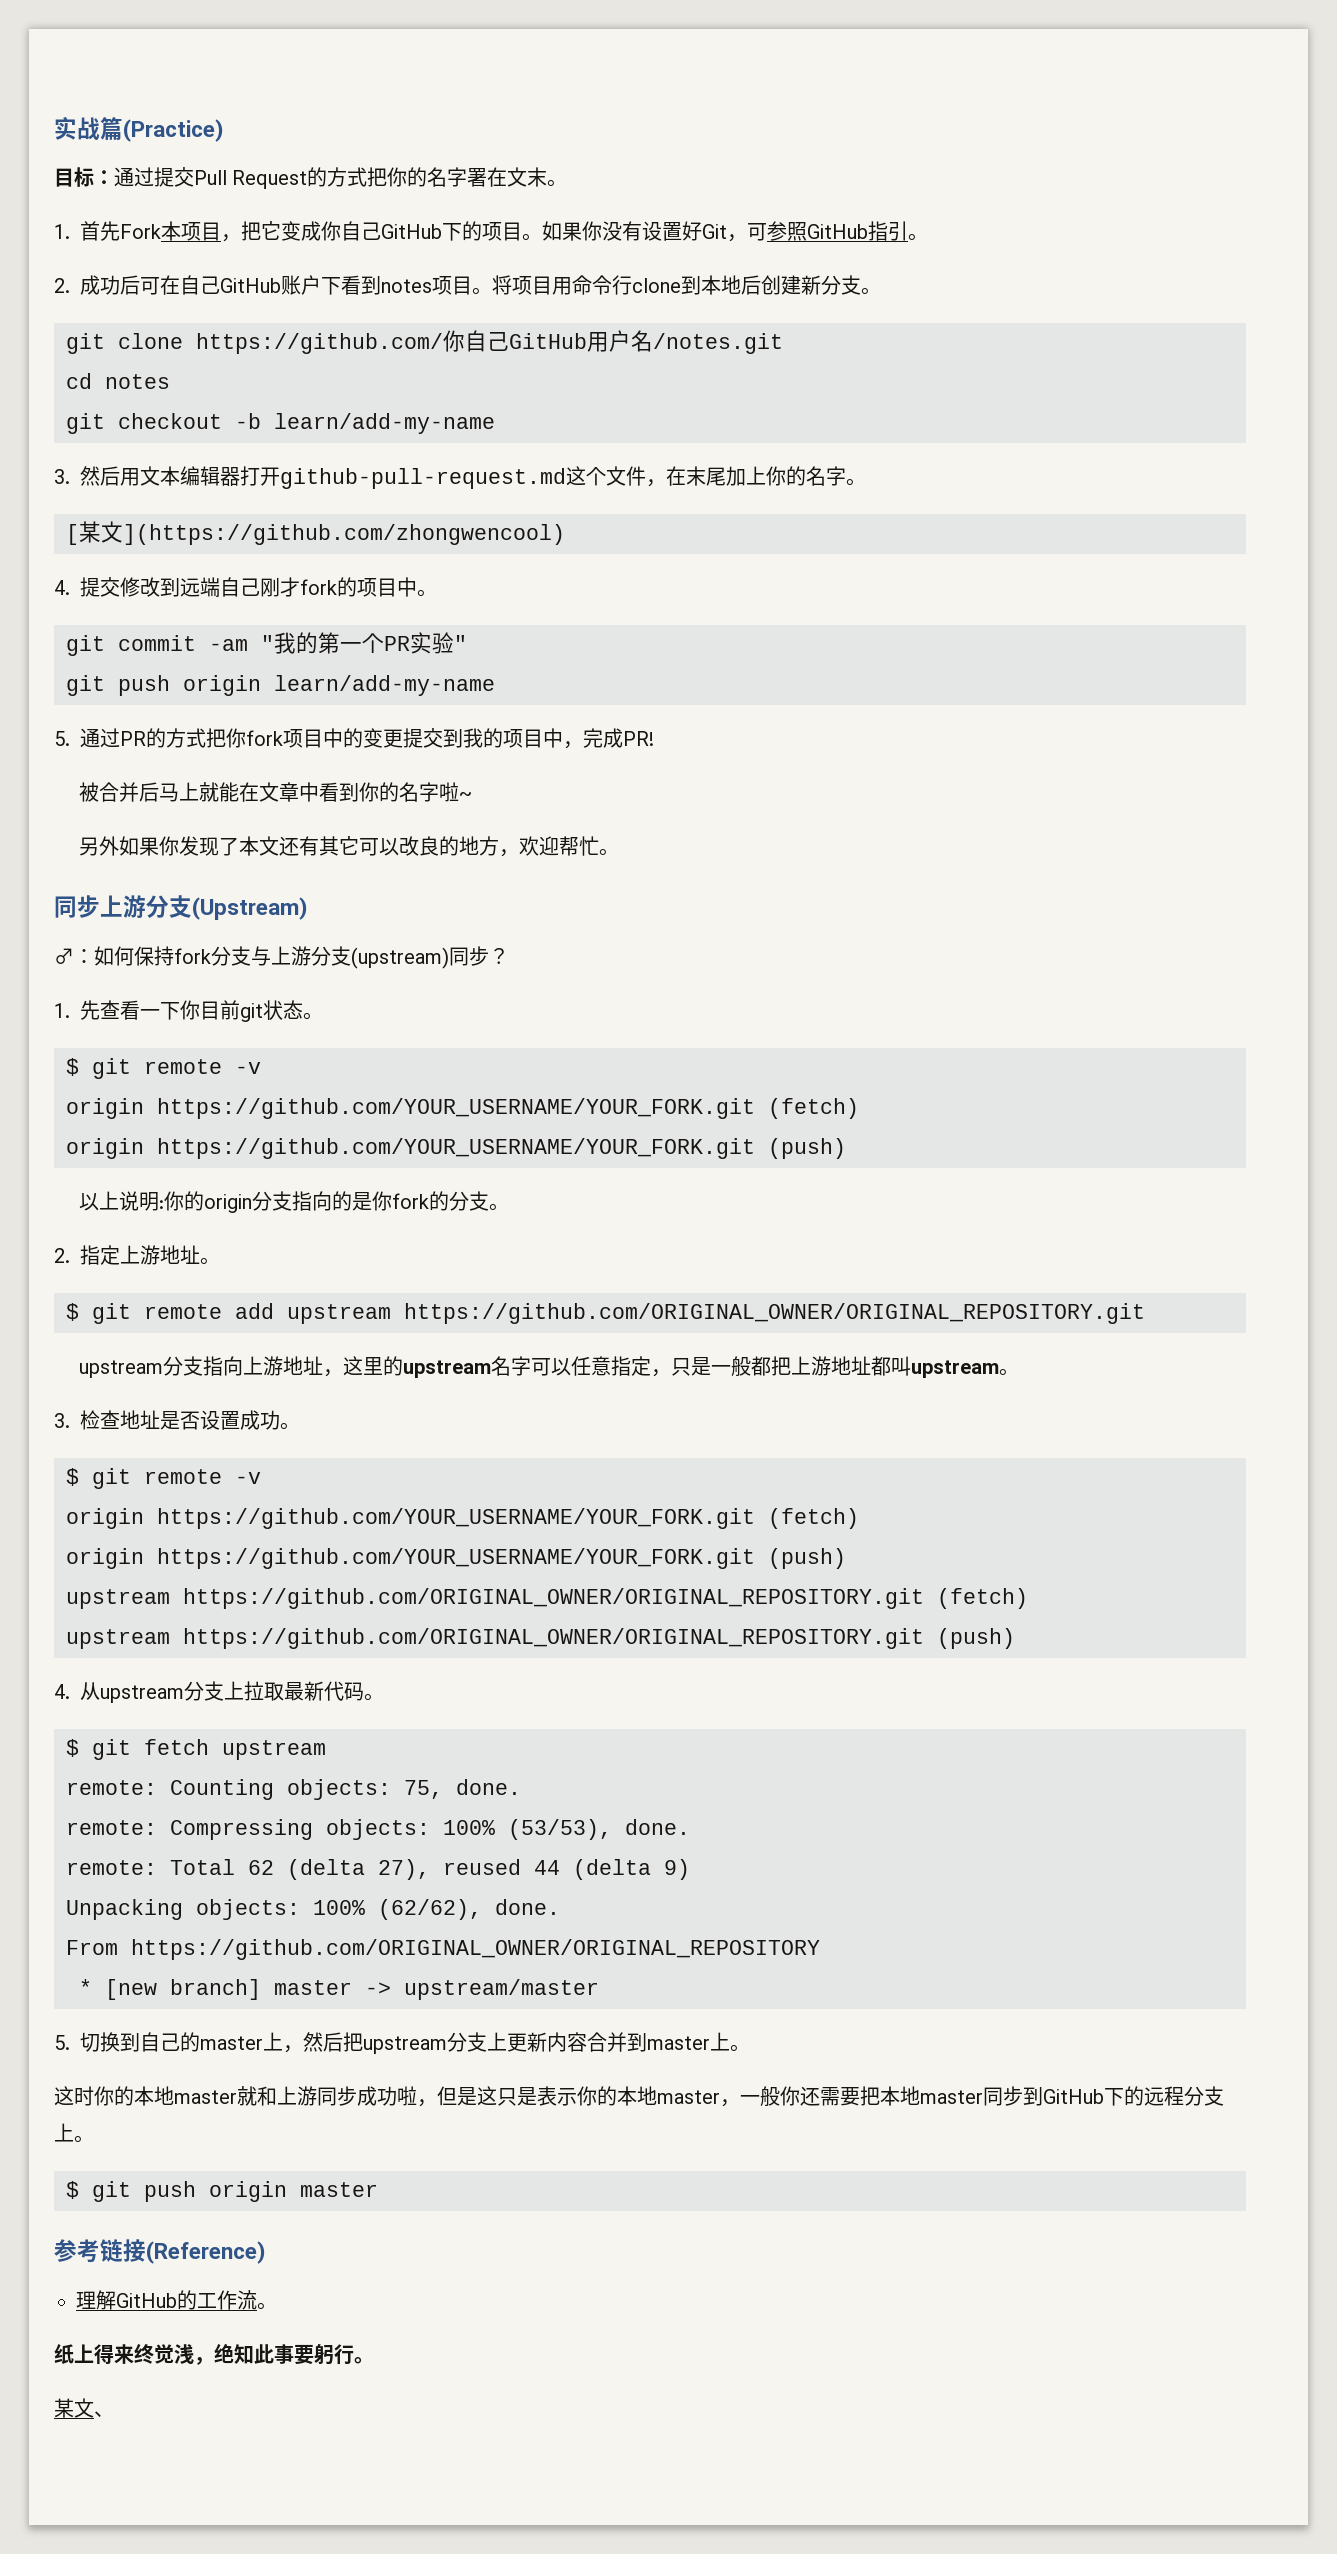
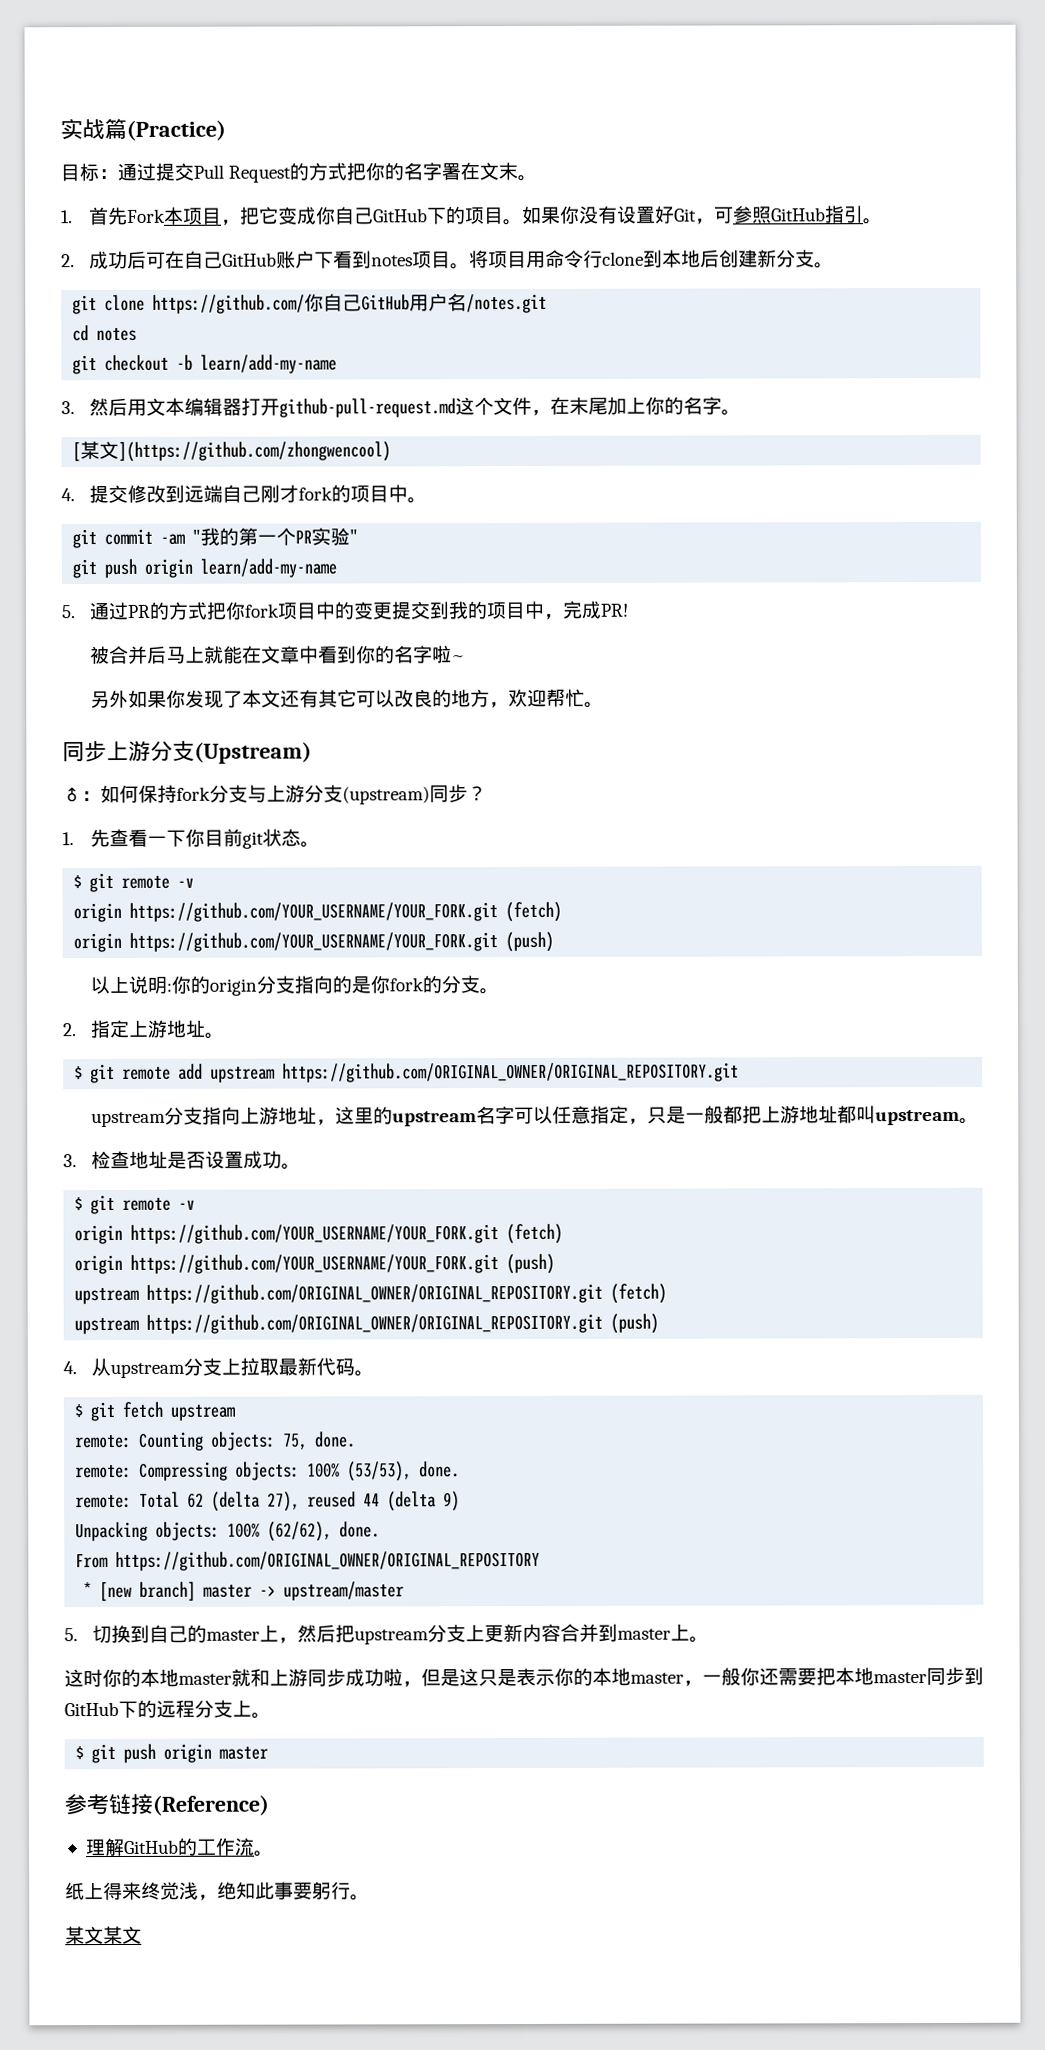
[94,2411,114,2417] 、 -> [103,1925,142,1945] 某文

